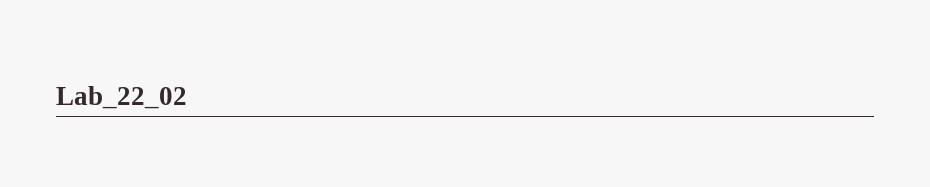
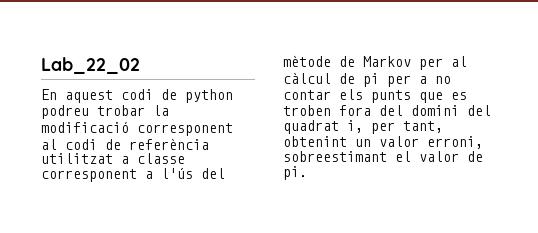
(187, 97) none -> [41,89,233,103] [41,105,169,119] [41,121,233,136] [41,138,209,150] [41,153,185,164] [41,168,225,182] [283,55,467,70] [283,72,451,87] [283,89,467,103] [283,105,491,116] [283,120,443,134] [283,136,483,149] [283,151,483,162] [283,166,307,180] // En aquest codi de python podreu trobar la modificació corresponent al codi de referència utilitzat a classe corresponent a l'ús del mètode de Markov per al càlcul de pi per a no contar els punts que es troben fora del domini del quadrat i, per tant, obtenint un valor erroni, sobreestimant el valor de pi.

